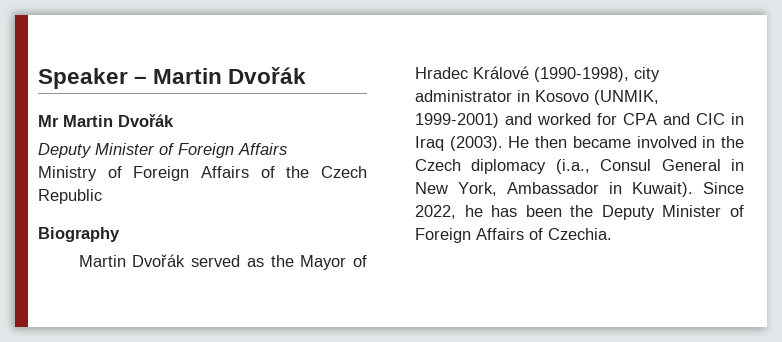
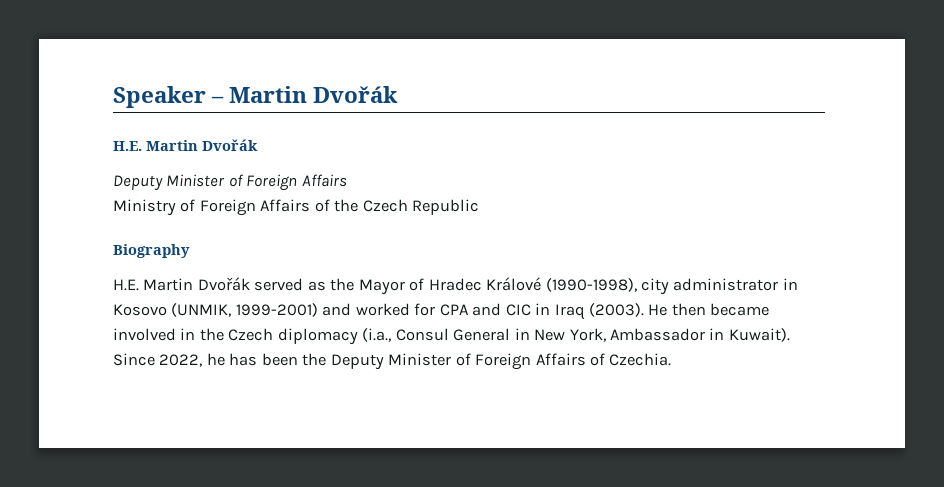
[38,115,59,127] Mr -> [113,141,142,151] H.E.
(120, 234) none -> [113,279,139,291] H.E.

